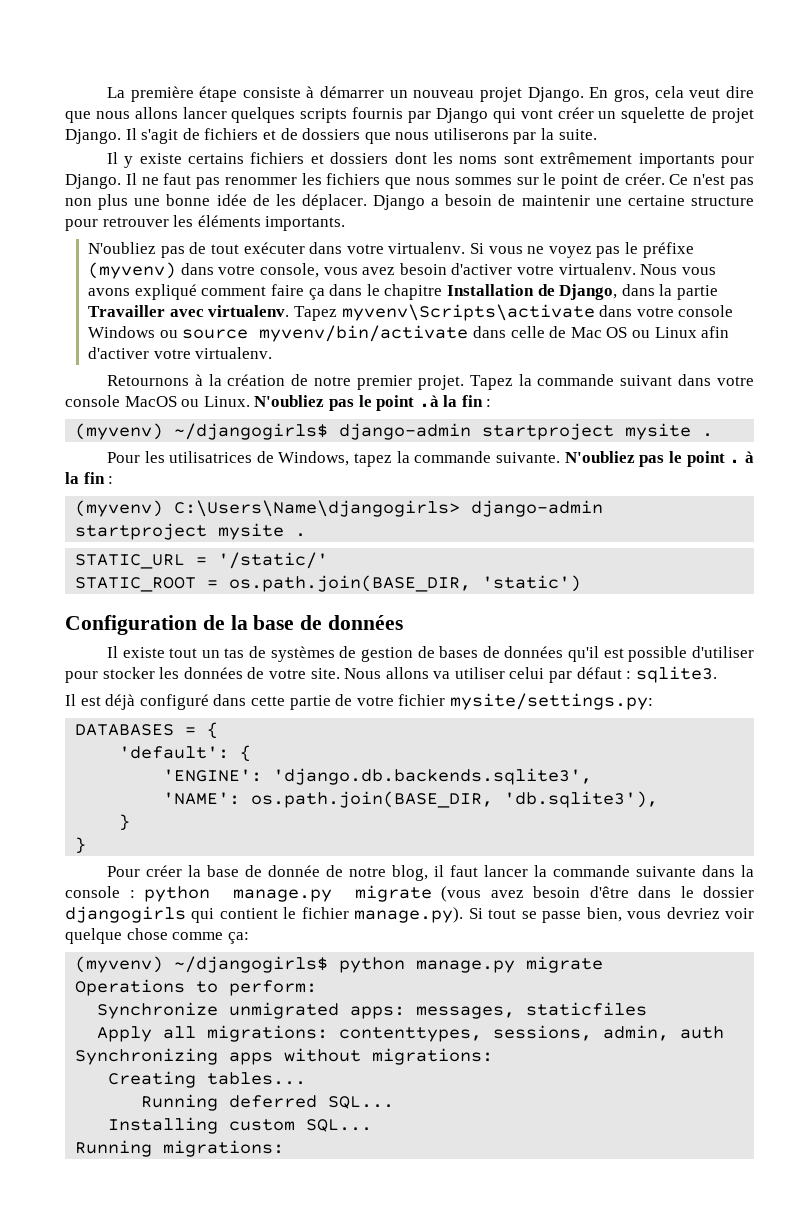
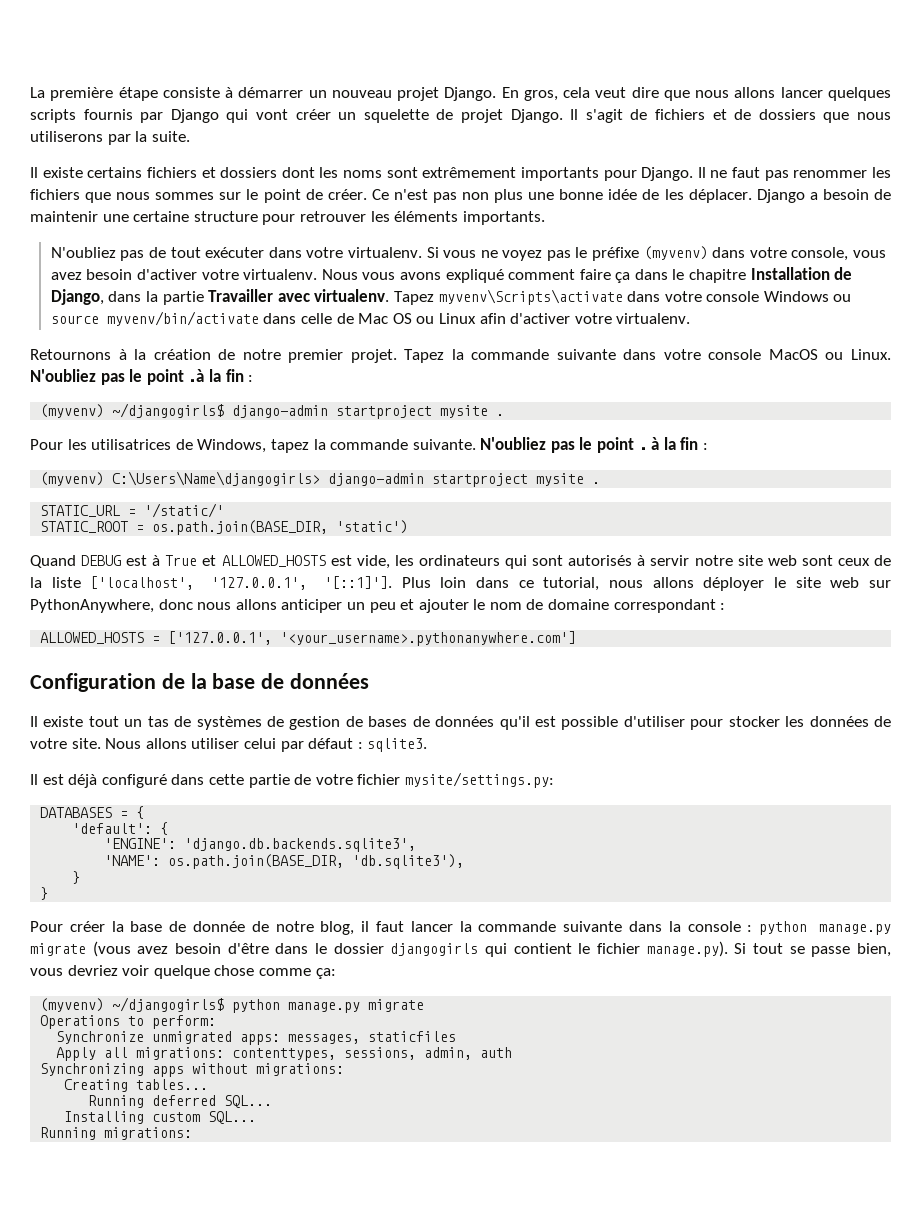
[124,156,134,168] y -> (38, 172) none
[620,375,673,386] suivant -> [556,349,616,360] suivante
(582, 583) none -> [30,555,891,569] [30,576,892,591] [30,599,726,613] [40,631,577,646] // Quand DEBUG est à True et ALLOWED_HOSTS est vide, les ordinateurs qui sont autorisés à servir notre site web sont ceux de la liste ['localhost', '127.0.0.1', '[::1]']. Plus loin dans ce tutorial, nous allons déployer le site web sur PythonAnywhere, donc nous allons anticiper un peu et ajouter le nom de domaine correspondant : // ALLOWED_HOSTS = ['127.0.0.1', '<your_username>.pythonanywhere.com']
[433,671,451,679] va -> (187, 743) none

